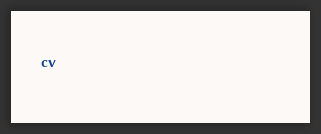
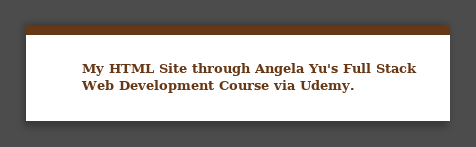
[41,60,56,67] cv -> [82,63,417,76] [81,80,355,93] My HTML Site through Angela Yu's Full Stack Web Development Course via Udemy.

